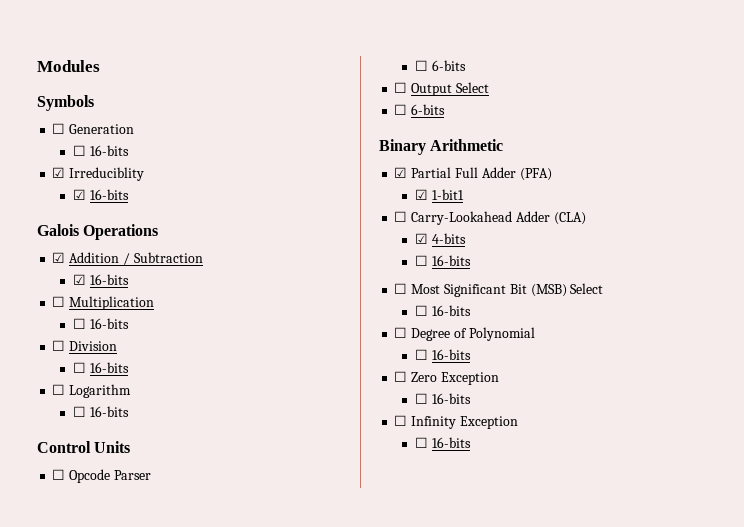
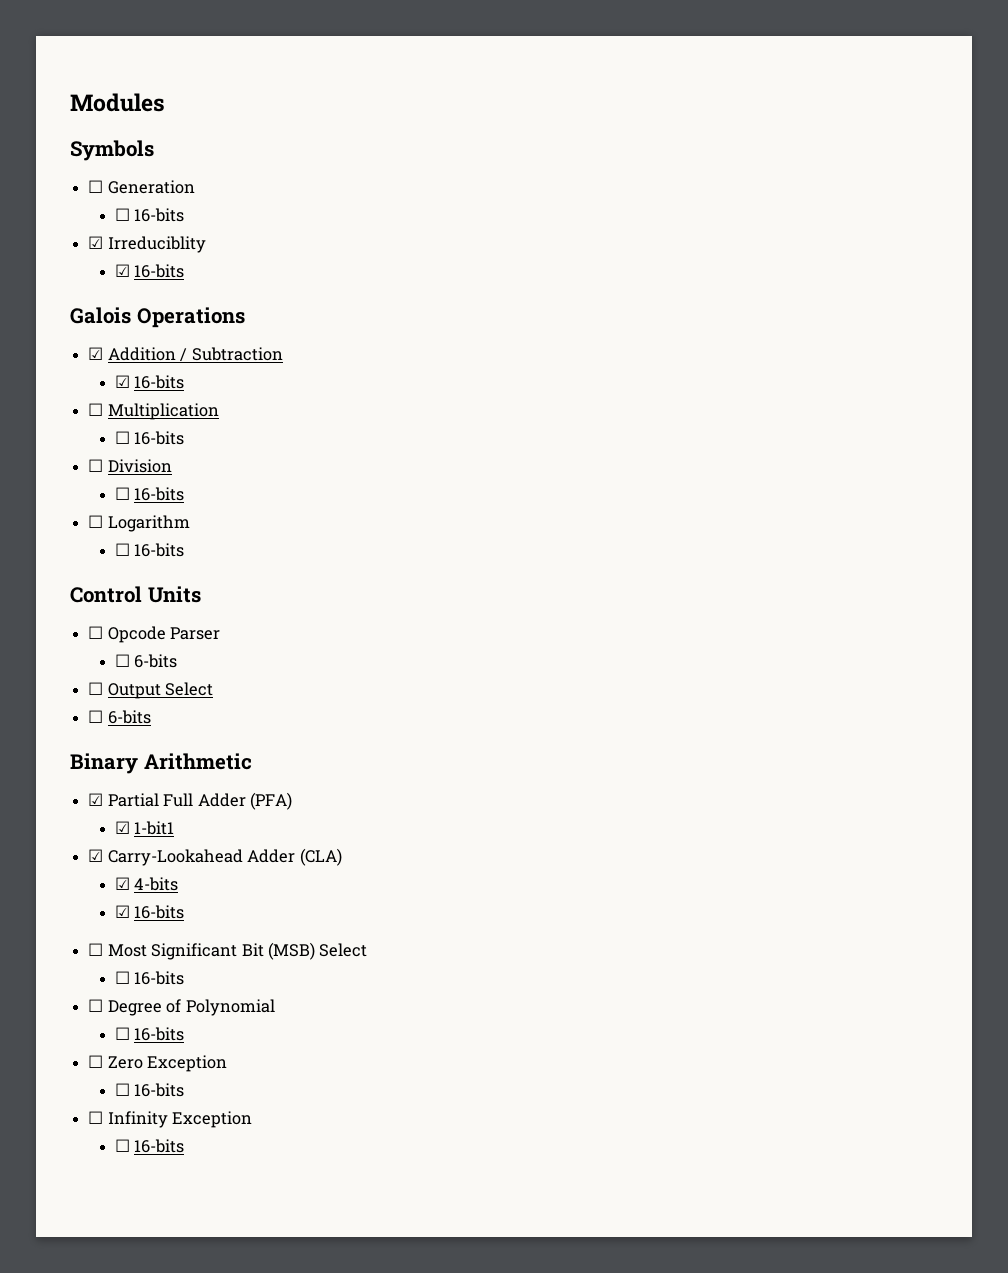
[394,211,408,222] ☐ -> [88,849,104,862] ☑
[414,255,428,266] ☐ -> [114,905,130,918] ☑

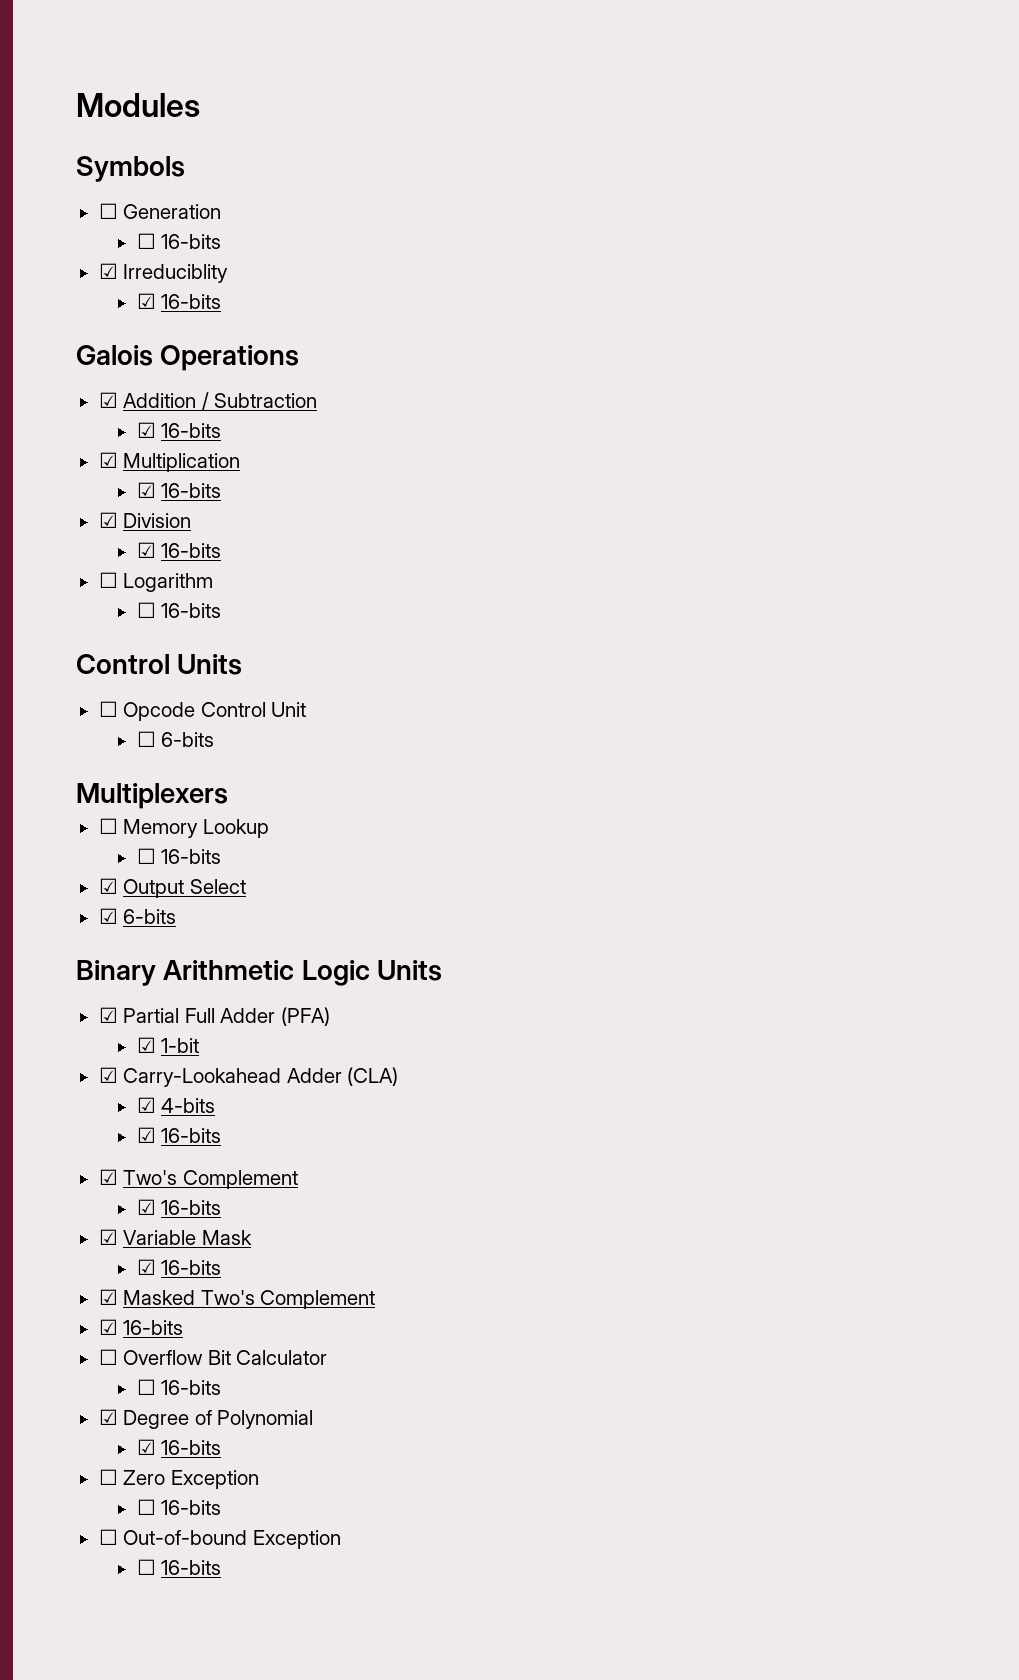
[88,403,104,416] ☐ -> [98,452,118,468] ☑
[114,431,185,445] [88,459,104,472] ☐ 16-bits // ☐ -> [136,482,222,498] [98,512,118,528] ☑ 16-bits // ☑
[114,487,130,500] ☐ -> [136,542,156,558] ☑
[170,627,221,640] [114,654,178,668] [88,682,104,695] Parser // ☐ 6-bits // ☐ -> [200,702,307,717] [136,731,215,747] [76,783,228,809] [98,818,269,838] [136,848,222,864] [98,878,118,894] Control Unit // ☐ 6-bits // Multiplexers // ☐ Memory Lookup // ☐ 16-bits // ☑
[88,710,104,723] ☐ -> [98,908,118,924] ☑
(252, 761) none -> [301,960,443,986] Logic Units
[134,821,175,835] 1-bit1 -> [161,1038,200,1053] 1-bit
[88,942,368,960] [114,971,185,985] [88,999,104,1012] ☐ Most Significant Bit (MSB) Select // ☐ 16-bits // ☐ -> [98,1169,298,1189] [136,1199,222,1215] [98,1229,252,1245] [136,1259,222,1275] [98,1289,376,1309] [98,1319,184,1335] [98,1349,328,1365] [136,1379,222,1395] [98,1409,118,1425] ☑ Two's Complement // ☑ 16-bits // ☑ Variable Mask // ☑ 16-bits // ☑ Masked Two's Complement // ☑ 16-bits // ☐ Overflow Bit Calculator // ☐ 16-bits // ☑
[114,1027,130,1040] ☐ -> [136,1439,156,1455] ☑
[107,1111,168,1128] Infinity -> [123,1530,248,1545] Out-of-bound

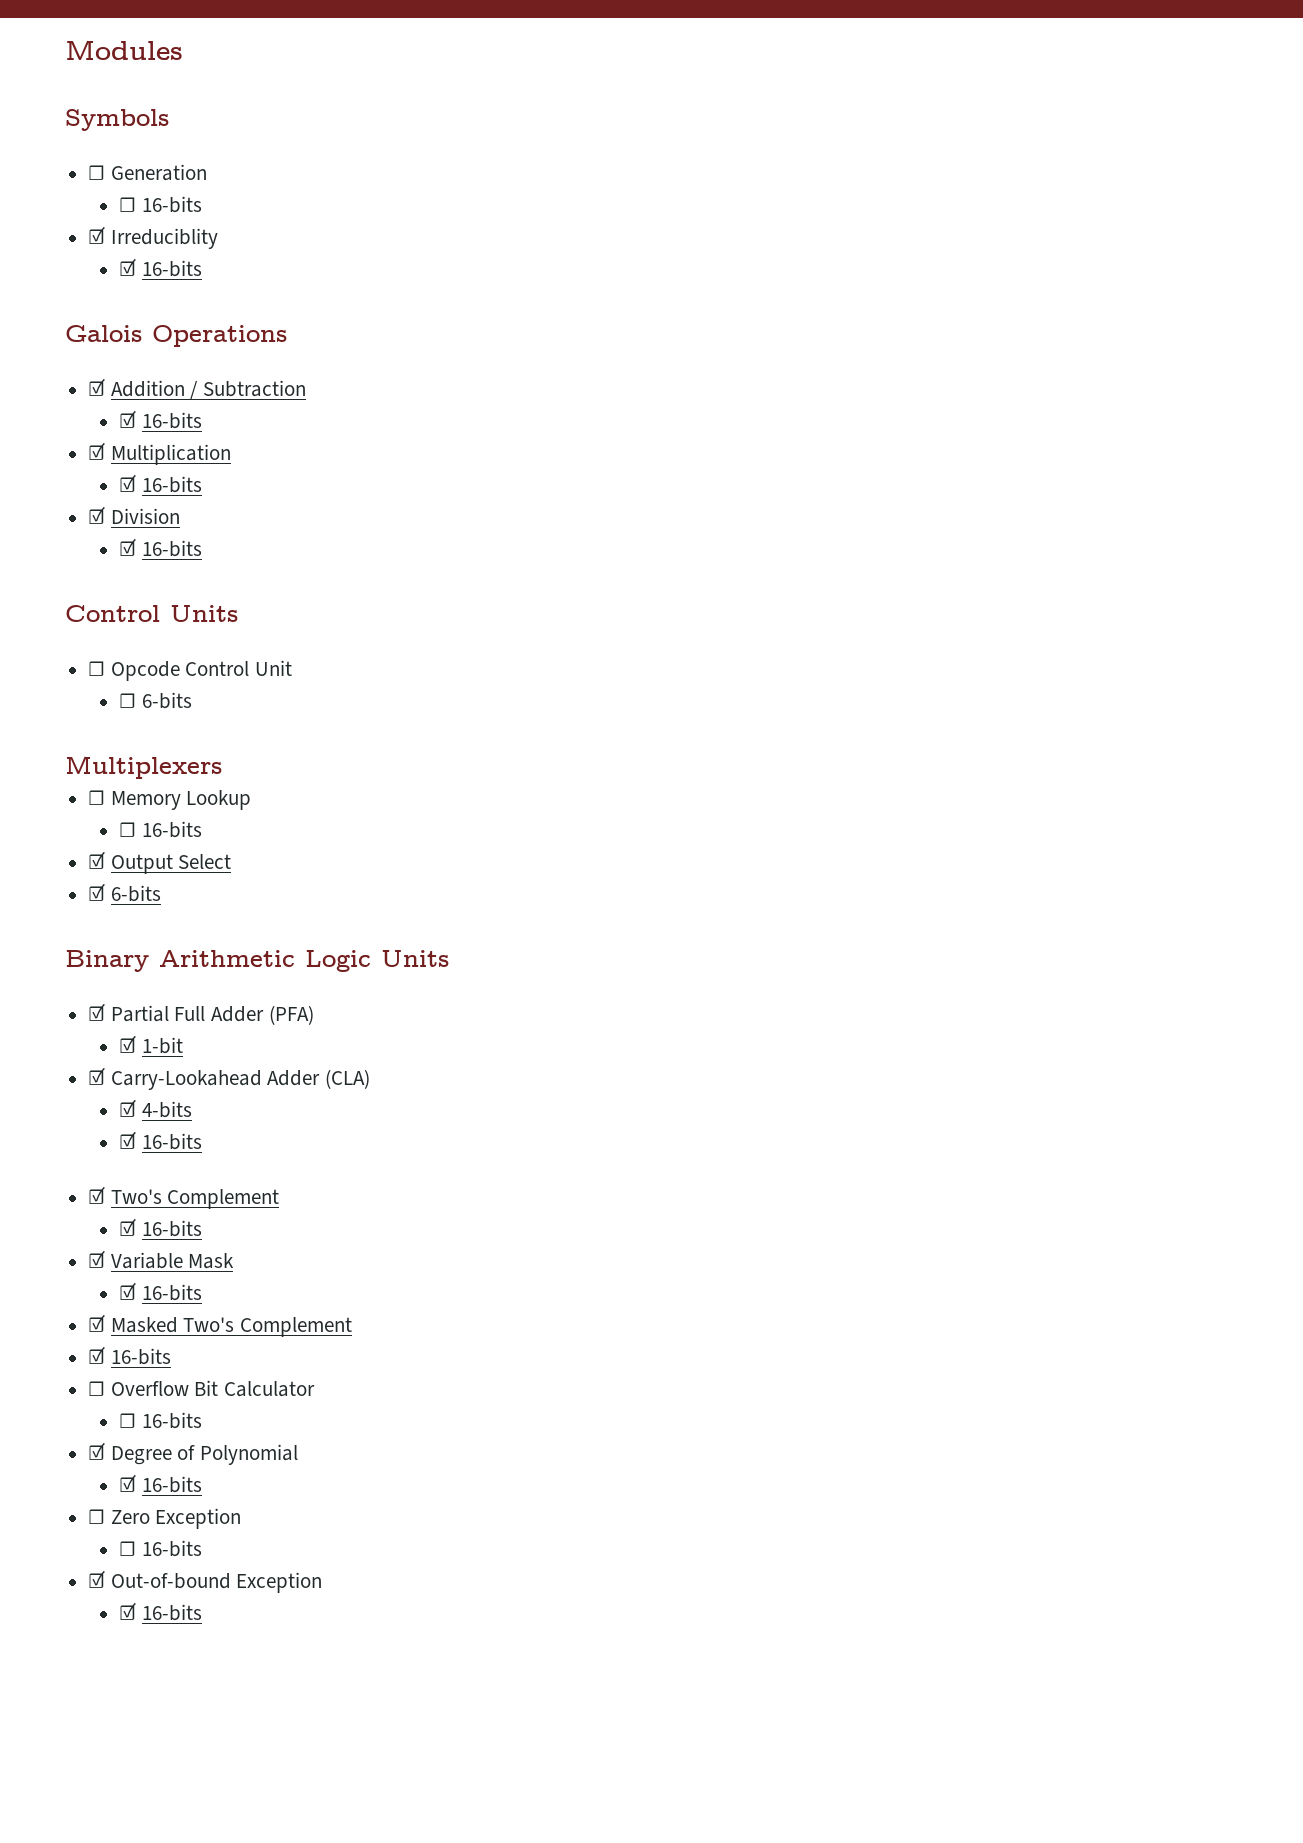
[98,572,214,592] [136,602,222,618] // ☐ Logarithm // ☐ 16-bits -> (202, 548) none
[98,1529,118,1545] ☐ -> [88,1570,106,1588] ☑
[136,1559,156,1575] ☐ -> [119,1602,137,1620] ☑

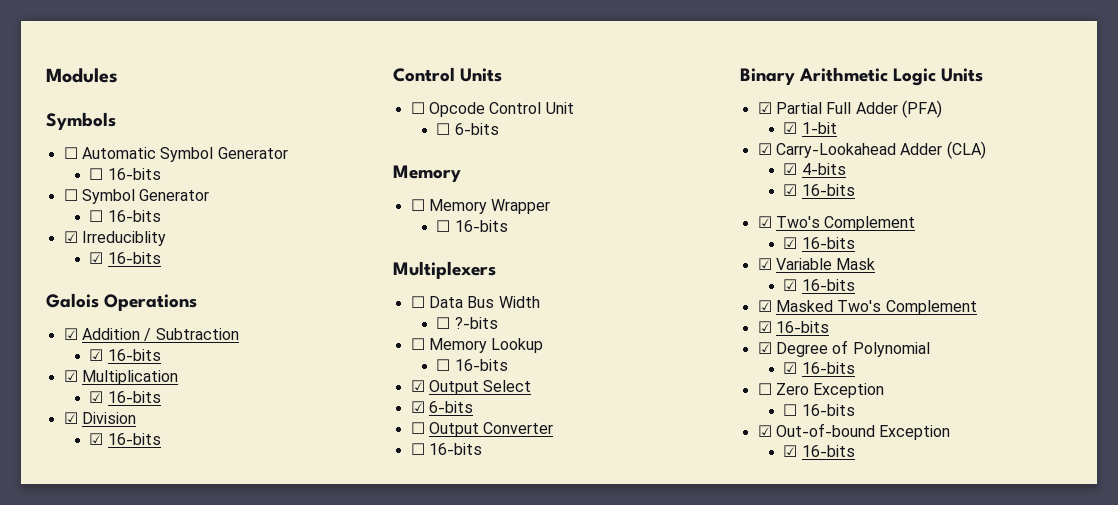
[110,164,207,181] Generation -> [81,147,288,162] [89,168,161,180] [63,189,210,204] Automatic Symbol Generator // ☐ 16-bits // ☐ Symbol Generator
[65,756,222,779] Multiplexers -> [393,165,461,182] [410,199,551,214] [436,220,508,232] [393,261,496,279] [410,296,540,308] [436,317,498,329] Memory // ☐ Memory Wrapper // ☐ 16-bits // Multiplexers // ☐ Data Bus Width // ☐ ?-bits
(161, 893) none -> [410,422,554,437] [410,443,482,455] // ☐ Output Converter // ☐ 16-bits
[88,1380,316,1397] [119,1412,202,1429] // ☐ Overflow Bit Calculator // ☐ 16-bits -> (829, 327) none

